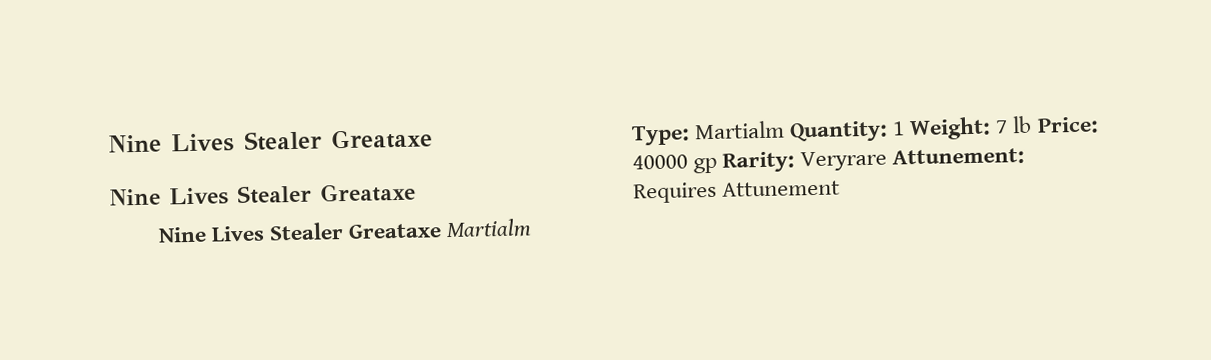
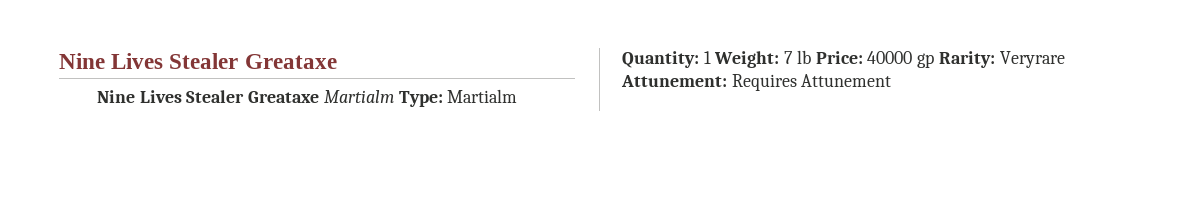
[108,128,433,153] [109,182,416,206] [158,222,443,243] Nine Lives Stealer Greataxe // Nine Lives Stealer Greataxe // Nine Lives Stealer Greataxe -> [59,53,337,69] [96,90,320,103] Nine Lives Stealer Greataxe // Nine Lives Stealer Greataxe

